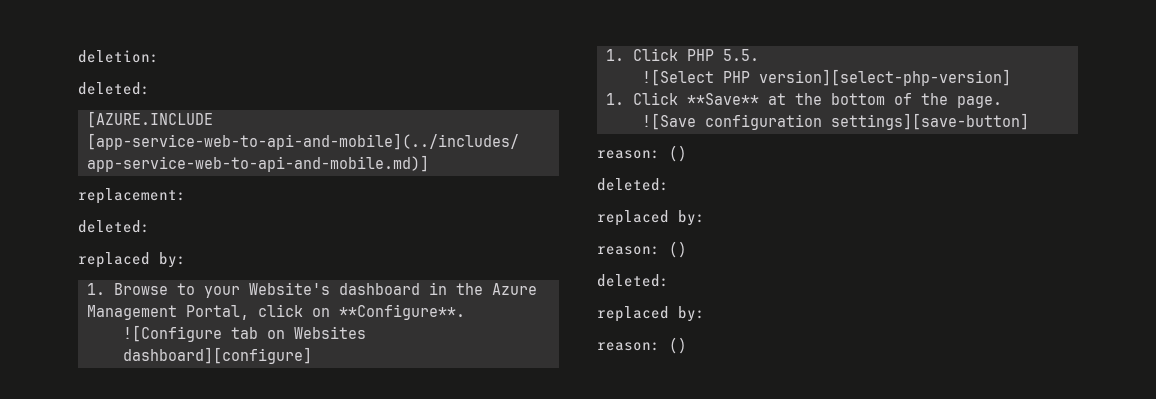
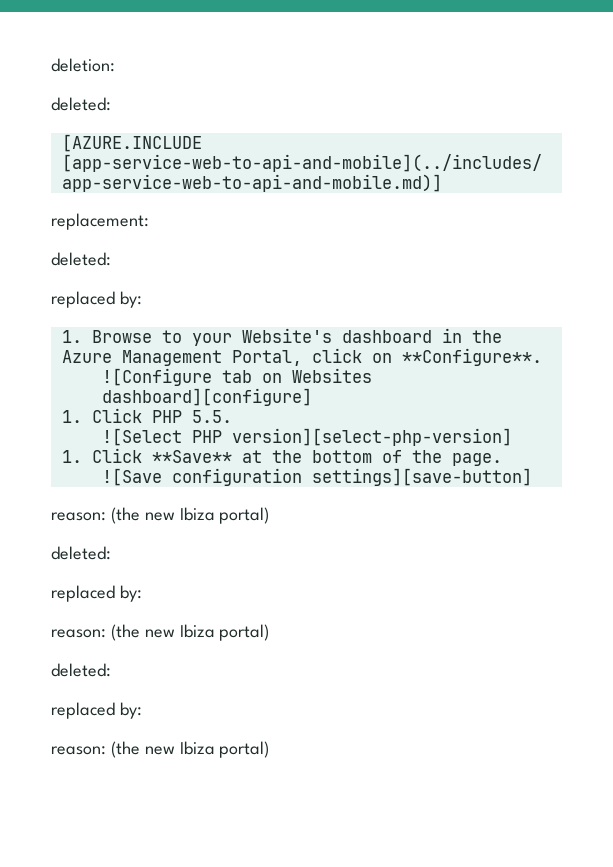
[669,145,687,162] [597,178,669,191] [597,210,705,226] [597,241,687,258] [597,274,669,287] [597,306,705,322] [597,337,687,354] () // deleted: // replaced by: // reason: () // deleted: // replaced by: // reason: () -> [110,507,270,524] [51,546,111,560] [51,585,142,602] [51,624,270,641] [51,663,111,677] [51,702,142,719] [51,741,270,758] (the new Ibiza portal) // deleted: // replaced by: // reason: (the new Ibiza portal) // deleted: // replaced by: // reason: (the new Ibiza portal)

